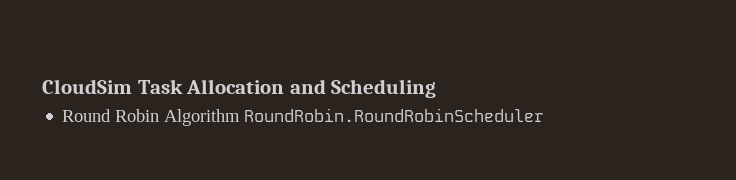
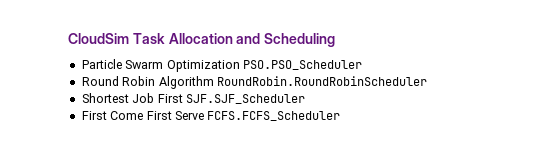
(437, 88) none -> [81,59,362,72] // Particle Swarm Optimization PSO.PSO_Scheduler
(545, 115) none -> [81,93,305,104] [81,111,341,121] // Shortest Job First SJF.SJF_Scheduler // First Come First Serve FCFS.FCFS_Scheduler

